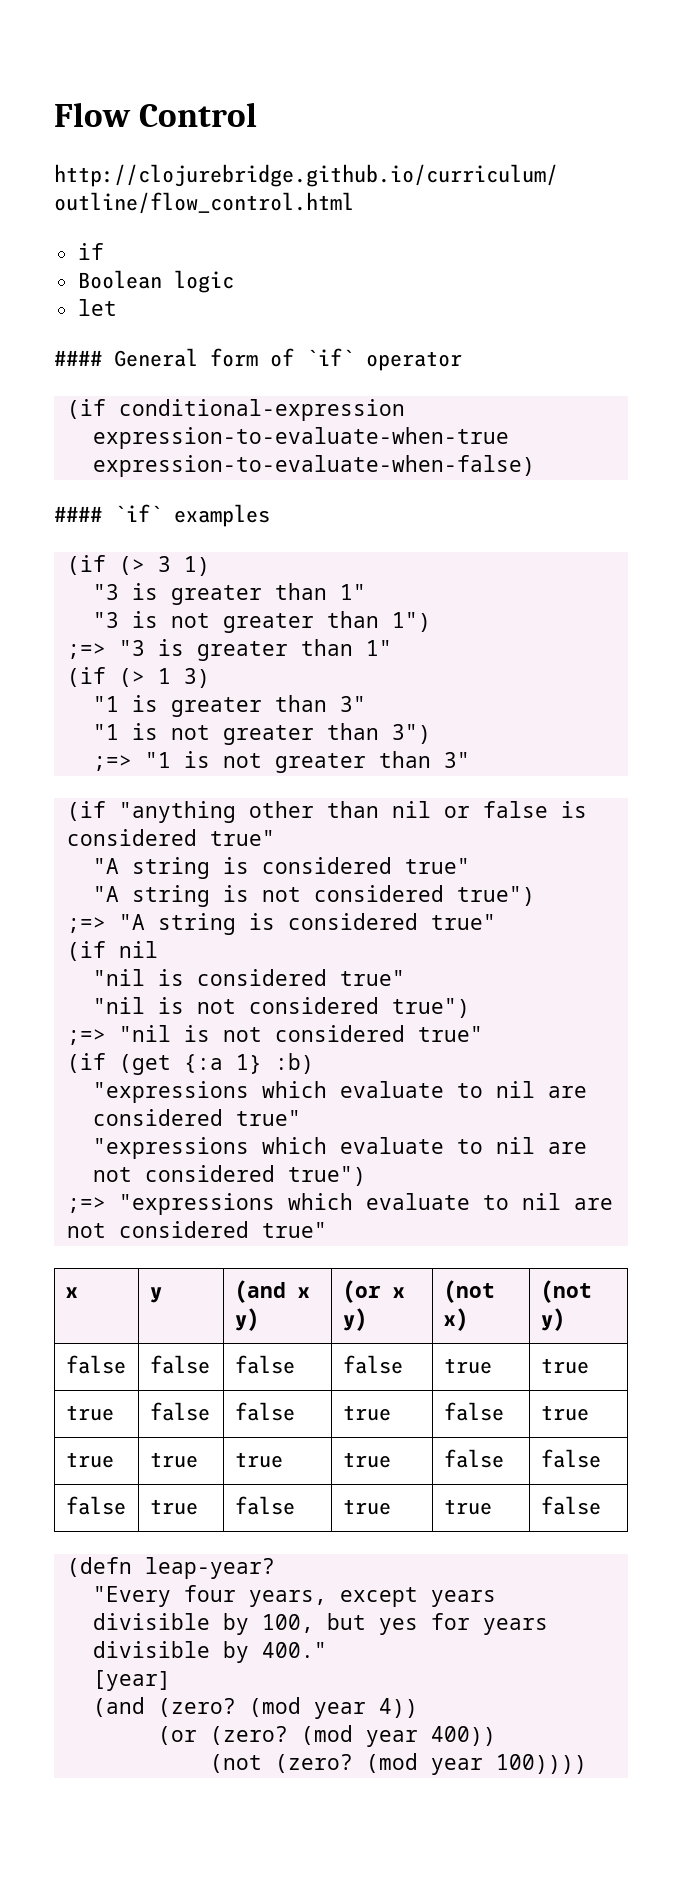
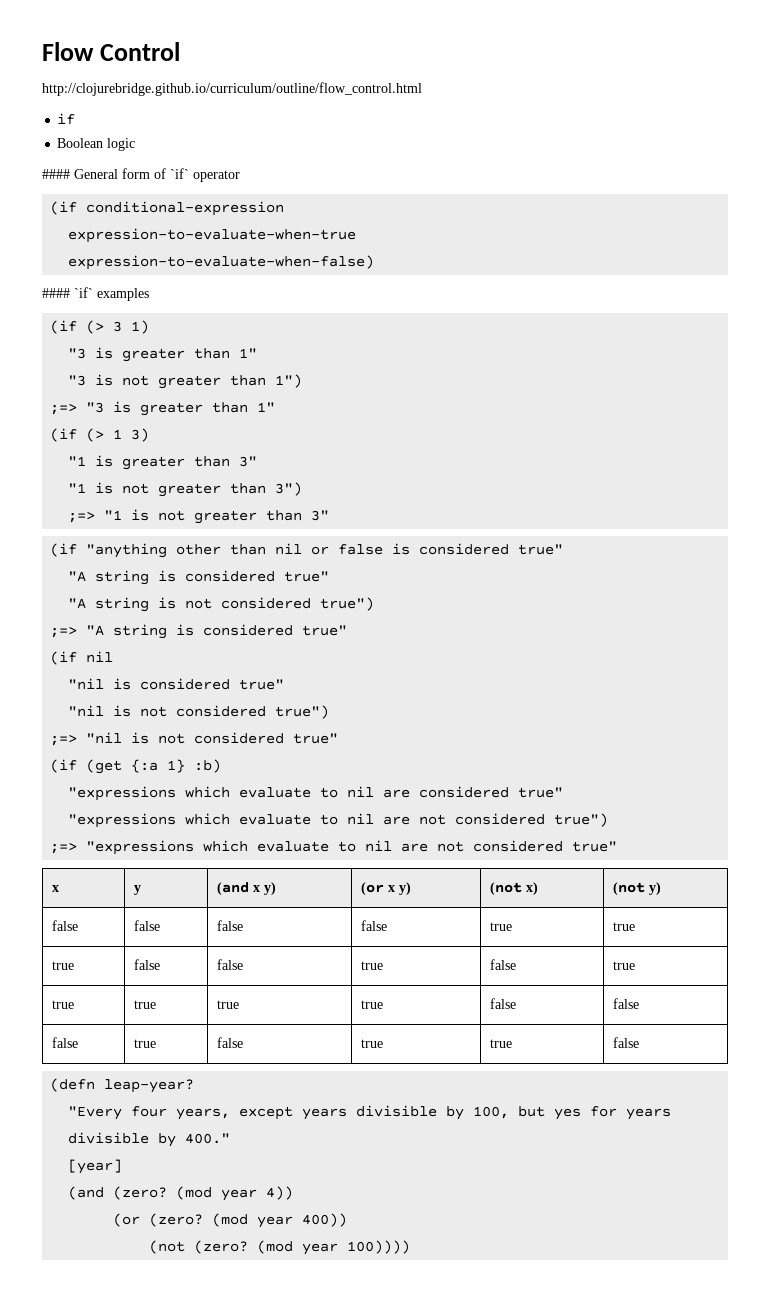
[77,299,117,316] // let -> (136, 144) none

